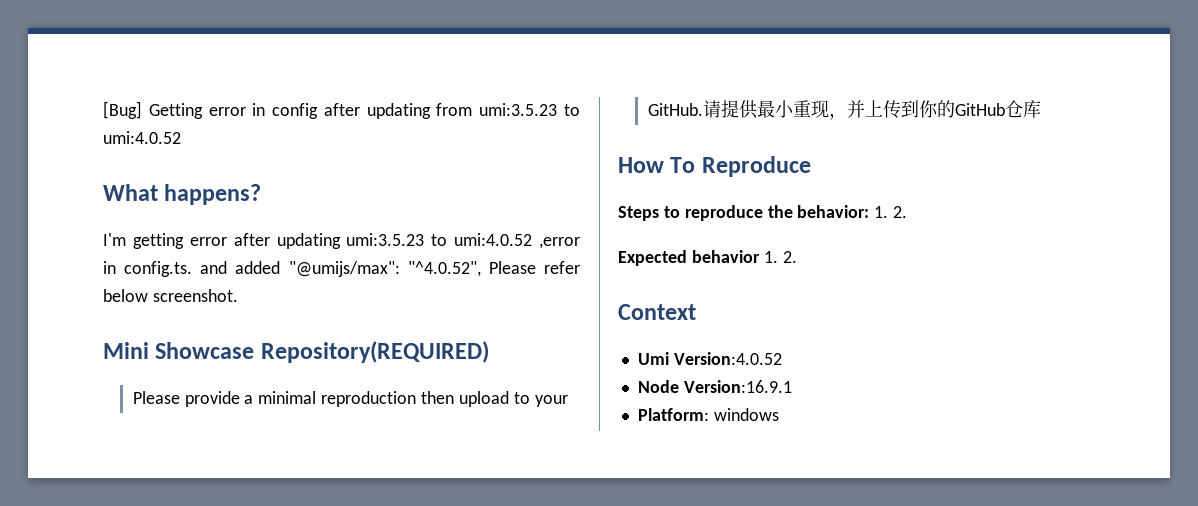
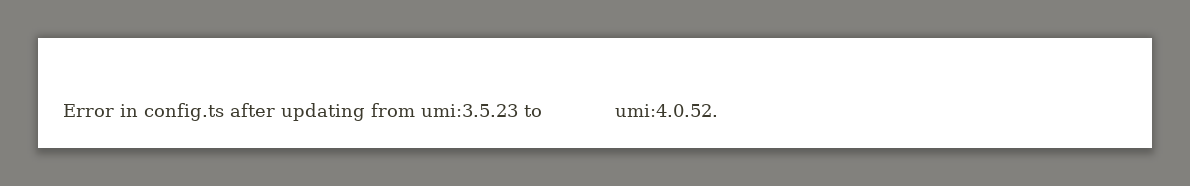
[103,101,319,119] [Bug] Getting error in config -> [63,103,224,121] Error in config.ts
[103,131,181,144] [103,184,262,205] [103,233,580,249] [103,261,580,277] [103,289,238,302] [103,341,489,363] [132,391,568,407] [647,100,1041,120] [618,156,811,177] [618,205,908,221] [618,250,797,266] [618,304,696,320] [637,352,782,365] [637,380,792,393] [637,408,779,421] umi:4.0.52 // What happens? // I'm getting error after updating umi:3.5.23 to umi:4.0.52 ,error in config.ts. and added "@umijs/max": "^4.0.52", Please refer below screenshot. // Mini Showcase Repository(REQUIRED) // Please provide a minimal reproduction then upload to your GitHub.请提供最小重现，并上传到你的GitHub仓库 // How To Reproduce // Steps to reproduce the behavior: 1. 2. // Expected behavior 1. 2. // Context // Umi Version:4.0.52 // Node Version:16.9.1 // Platform: windows -> [615,104,718,117] umi:4.0.52.

